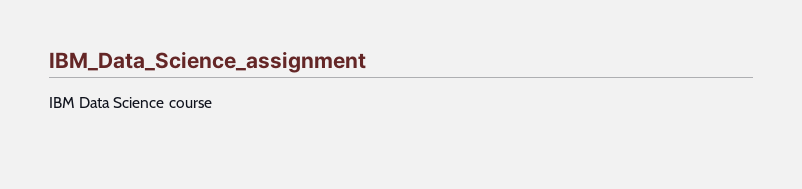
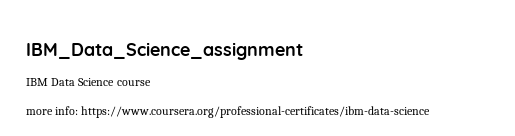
(212, 104) none -> [26,106,431,118] // more info: https://www.coursera.org/professional-certificates/ibm-data-science

